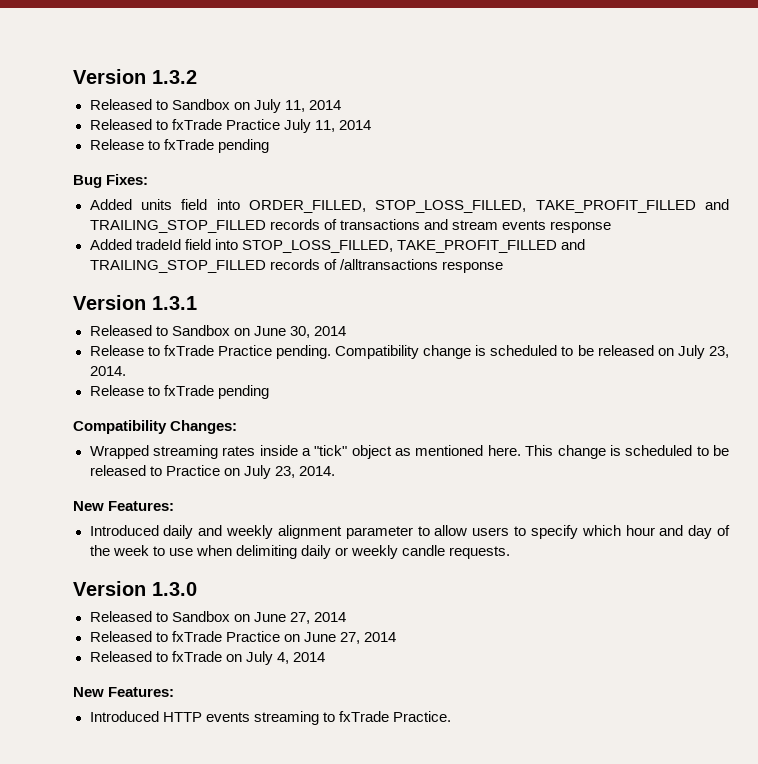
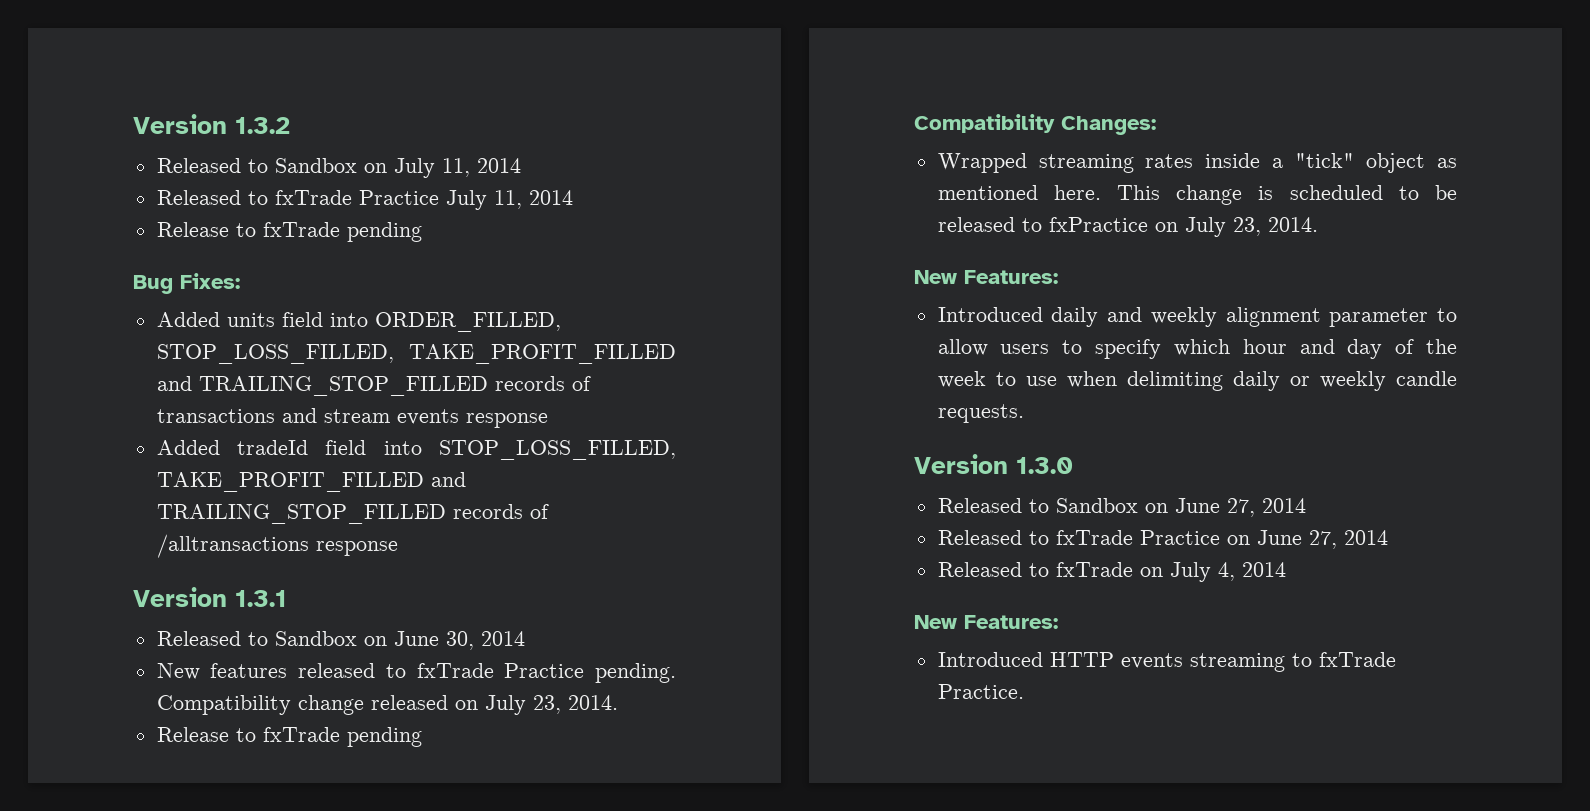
[89,345,144,356] Release -> [156,663,376,680] New features released
[475,345,594,356] is scheduled to be -> (364, 705) none
[165,465,220,476] Practice -> [1048,217,1148,232] fxPractice

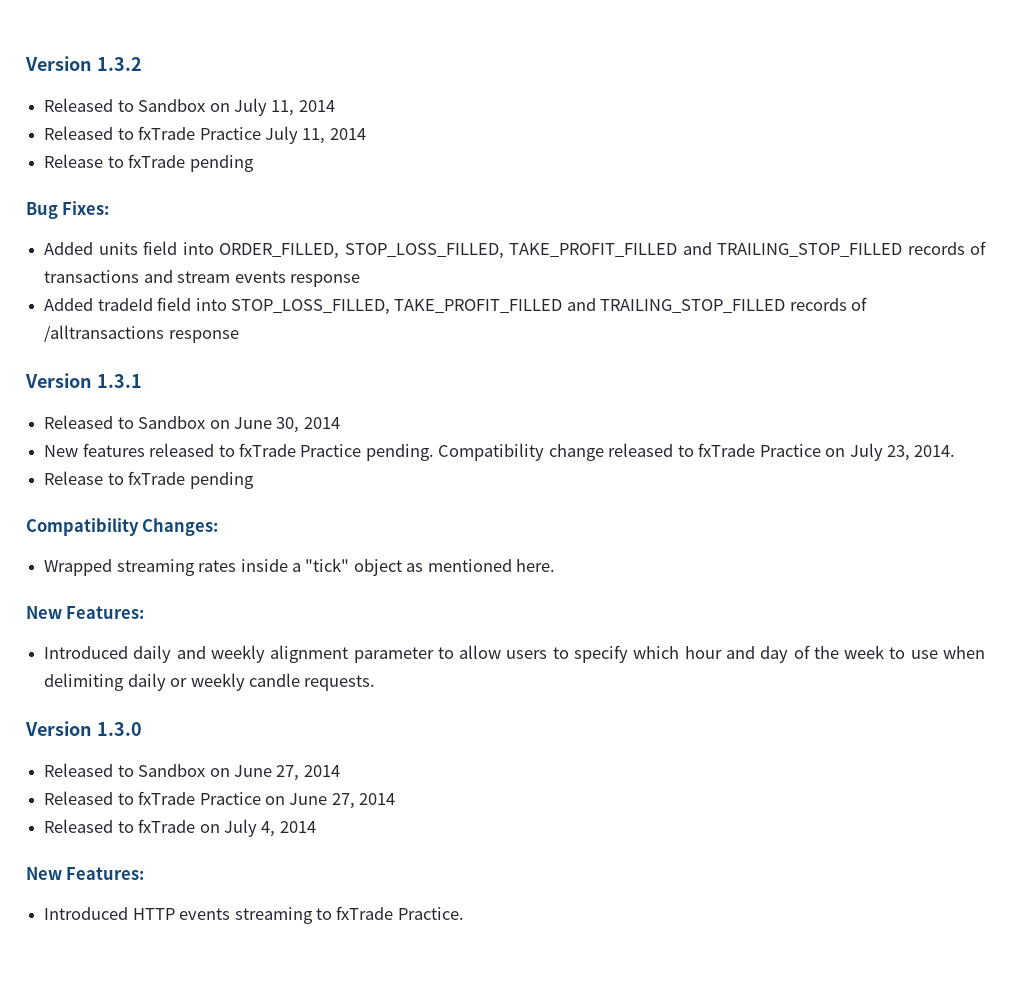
(448, 702) none -> [677,443,821,457] to fxTrade Practice
[1117,185,1457,205] [937,217,1318,237] This change is scheduled to be released to fxPractice on July 23, 2014. -> (556, 565) none

